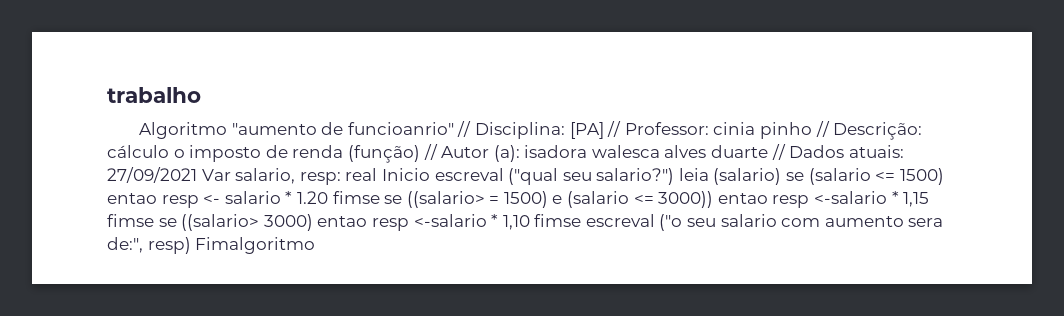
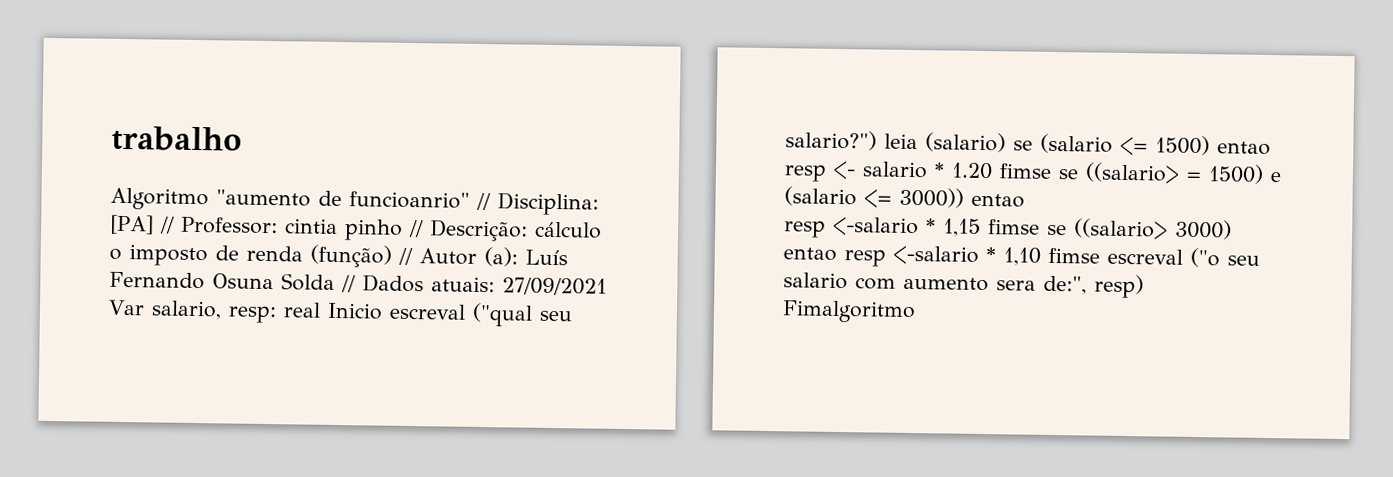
[713,122,756,135] cinia -> [284,218,338,234] cintia
[524,145,769,158] isadora walesca alves duarte -> [525,249,568,266] [109,271,335,291] Luís Fernando Osuna Solda
(768, 198) none -> (1025, 200) //

